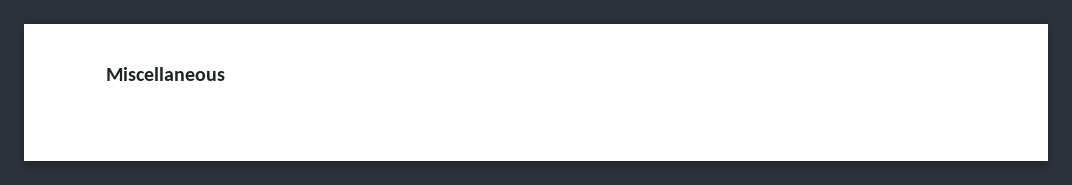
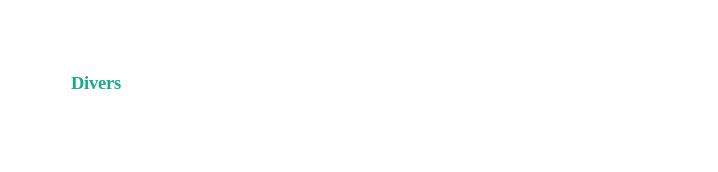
[106,67,225,81] Miscellaneous -> [71,76,121,89] Divers

